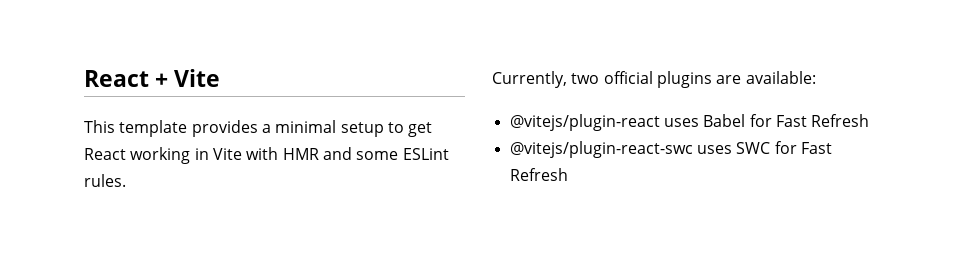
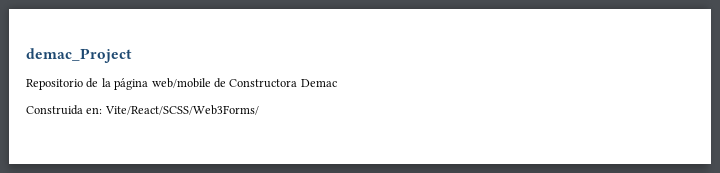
[84,69,221,87] [84,120,433,137] [84,147,449,164] [84,174,126,187] [492,71,816,88] [509,114,870,131] [509,141,832,158] [509,168,568,181] React + Vite // This template provides a minimal setup to get React working in Vite with HMR and some ESLint rules. // Currently, two official plugins are available: // @vitejs/plugin-react uses Babel for Fast Refresh // @vitejs/plugin-react-swc uses SWC for Fast Refresh -> [26,48,132,63] [26,78,337,90] [26,105,259,115] demac_Project // Repositorio de la página web/mobile de Constructora Demac // Construida en: Vite/React/SCSS/Web3Forms/

